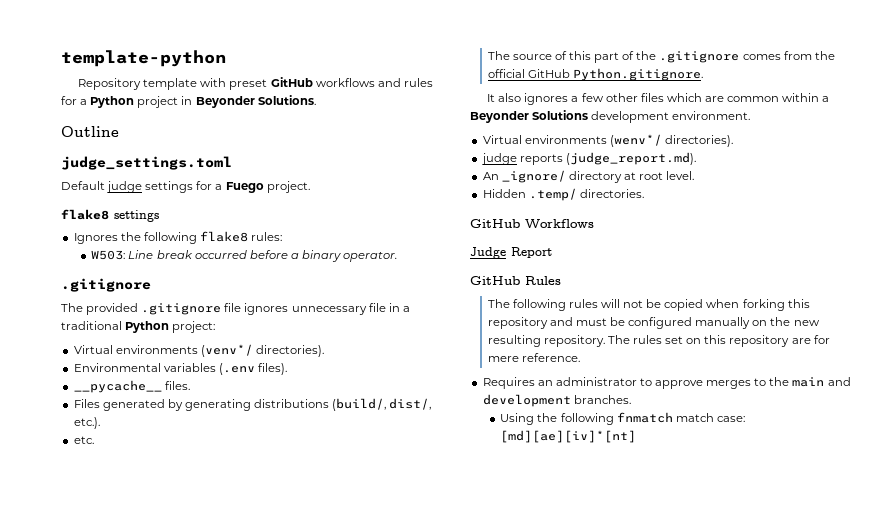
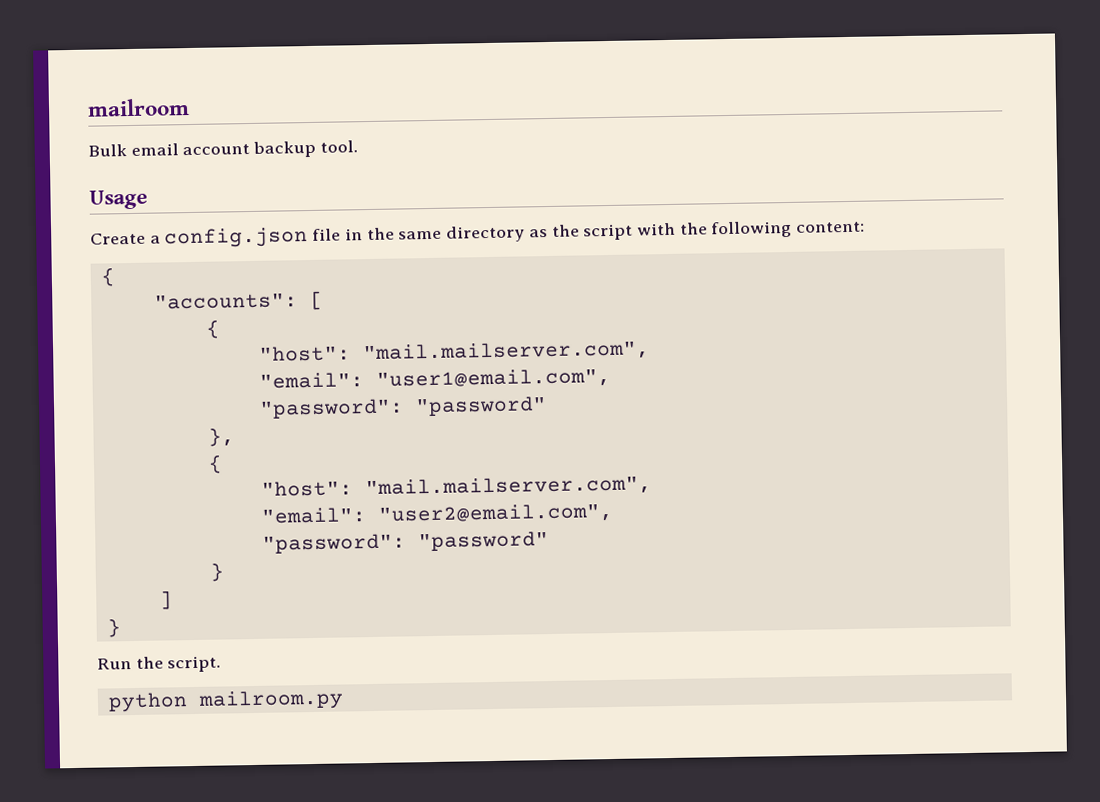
[61,50,226,67] [78,77,433,90] [61,95,316,108] [61,126,119,137] [61,156,232,170] [61,181,310,193] [61,209,159,222] [73,231,283,244] [91,250,398,262] [61,278,151,292] [61,303,410,315] [61,321,216,333] [73,344,324,357] [73,363,287,375] [73,380,190,393] [73,398,432,411] [73,417,100,429] [73,436,94,444] [487,51,835,63] [487,68,703,81] [487,93,830,105] [470,110,751,123] [482,134,733,147] [480,152,696,165] [482,170,695,183] [482,188,644,201] [470,219,594,228] [470,247,552,259] [470,276,561,285] [487,299,810,311] [487,317,820,329] [487,335,830,347] [487,353,580,362] [482,377,851,389] [482,394,631,407] [500,412,745,425] [500,430,637,443] template-python // Repository template with preset GitHub workflows and rules for a Python project in Beyonder Solutions. // Outline // judge_settings.toml // Default judge settings for a Fuego project. // flake8 settings // Ignores the following flake8 rules: // W503: Line break occurred before a binary operator. // .gitignore // The provided .gitignore file ignores unnecessary file in a traditional Python project: // Virtual environments (venv*/ directories). // Environmental variables (.env files). // __pycache__ files. // Files generated by generating distributions (build/, dist/, etc.). // etc. // The source of this part of the .gitignore comes from the official GitHub Python.gitignore. // It also ignores a few other files which are common within a Beyonder Solutions development environment. // Virtual environments (wenv*/ directories). // judge reports (judge_report.md). // An _ignore/ directory at root level. // Hidden .temp/ directories. // GitHub Workflows // Judge Report // GitHub Rules // The following rules will not be copied when forking this repository and must be configured manually on the new resulting repository. The rules set on this repository are for mere reference. // Requires an administrator to approve merges to the main and development branches. // Using the following fnmatch match case: [md][ae][iv]*[nt] -> [87,98,190,117] [88,140,358,158] [89,189,148,210] [90,220,866,249] [100,267,116,287] [153,290,324,311] [205,319,220,339] [258,340,650,364] [258,367,611,390] [258,396,547,419] [207,427,235,447] [207,454,223,474] [260,475,652,499] [260,502,614,525] [261,531,549,554] [209,562,224,582] [158,590,173,610] [106,618,121,638] [97,655,222,673] [107,689,344,713] mailroom // Bulk email account backup tool. // Usage // Create a config.json file in the same directory as the script with the following content: // { // "accounts": [ // { // "host": "mail.mailserver.com", // "email": "user1@email.com", // "password": "password" // }, // { // "host": "mail.mailserver.com", // "email": "user2@email.com", // "password": "password" // } // ] // } // Run the script. // python mailroom.py

